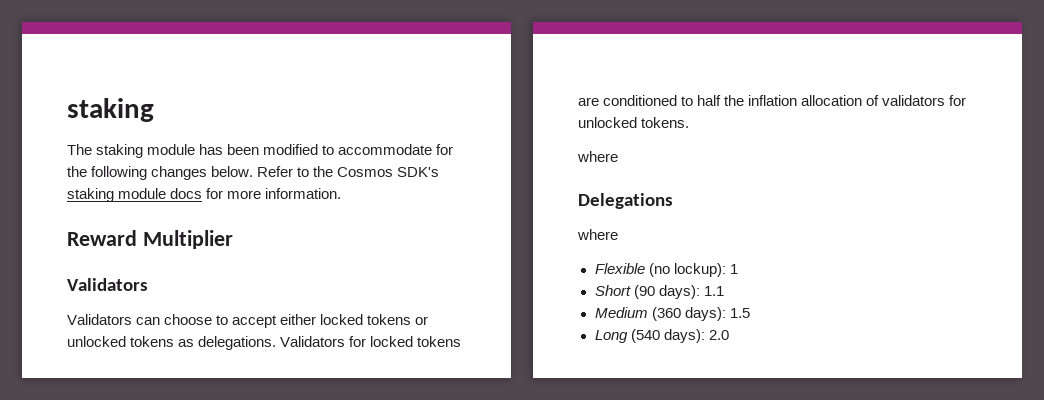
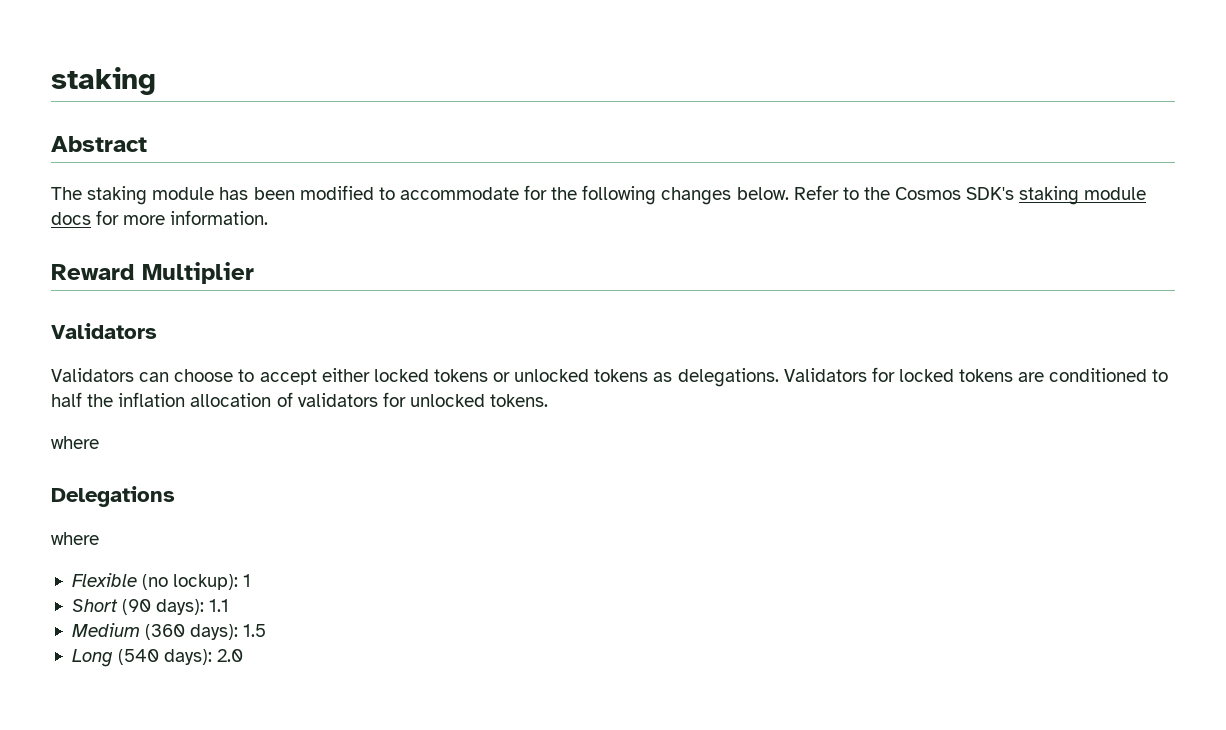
[67,98,154,122] staking -> [51,67,156,95] [51,136,147,152] staking // Abstract

